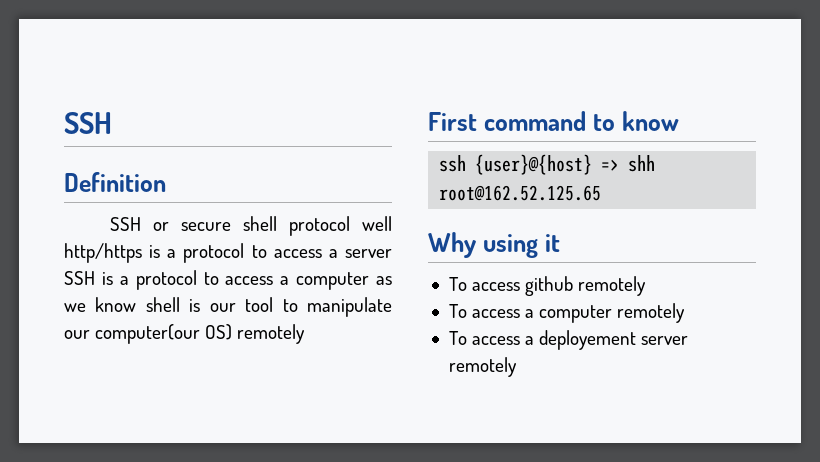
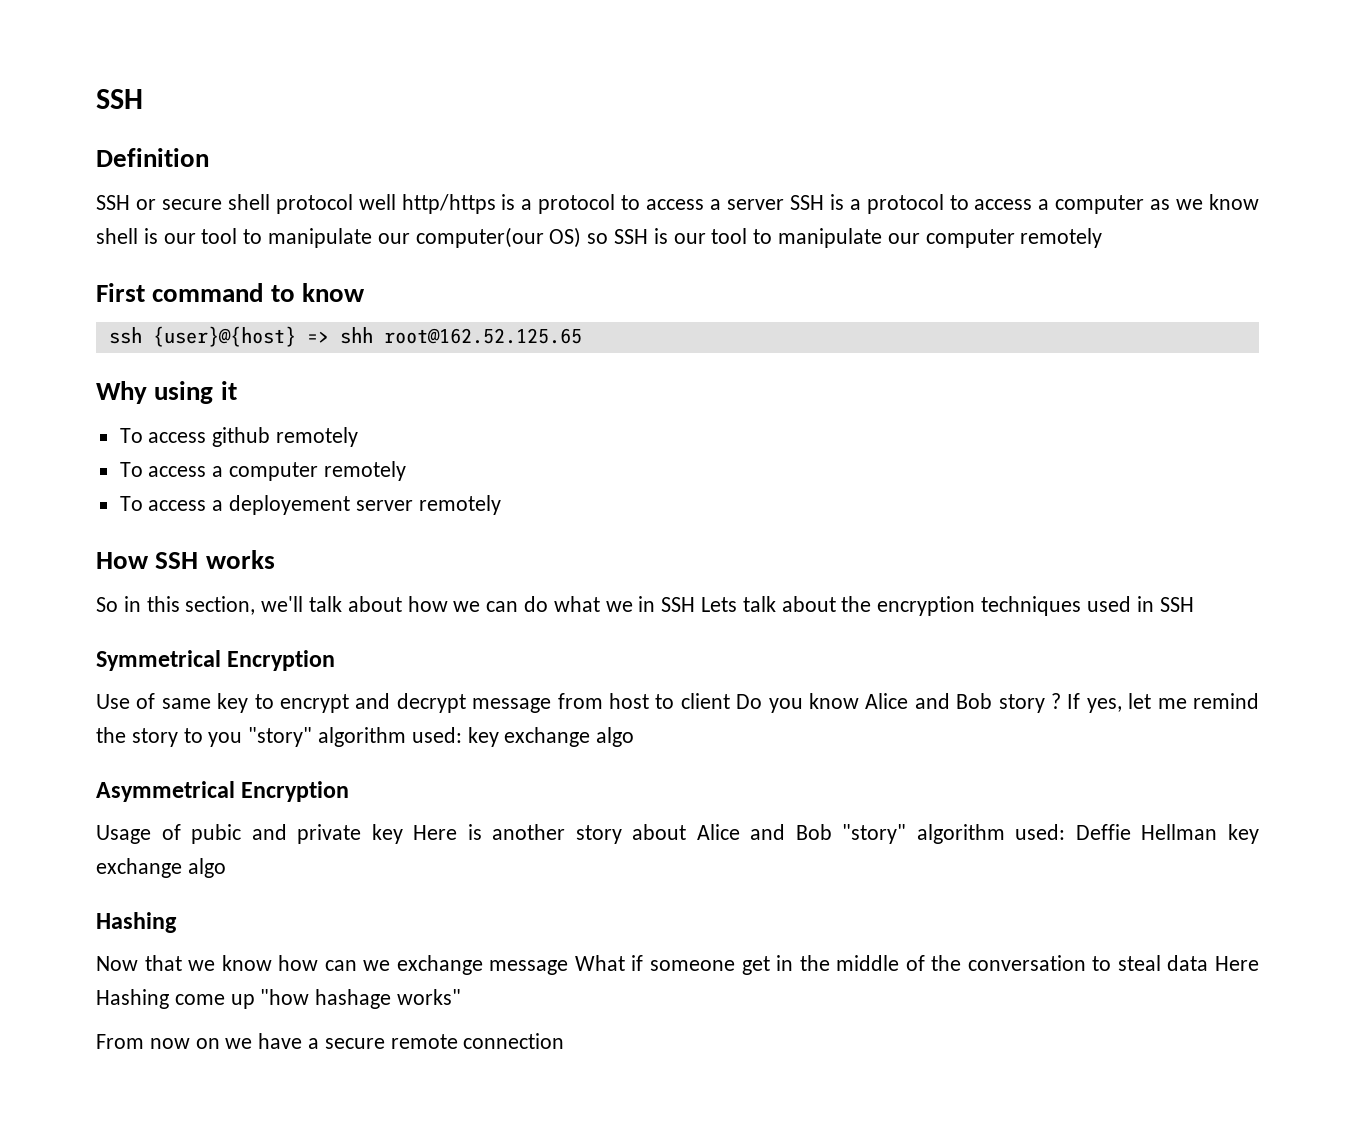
(233, 332) none -> [587,228,1015,248] so SSH is our tool to manipulate our computer
(517, 367) none -> [96,550,275,569] [96,596,1194,616] [96,650,336,671] [96,693,1259,713] [96,727,635,747] [96,781,350,802] [96,824,1259,844] [96,858,226,878] [96,912,177,933] [96,955,1259,975] [96,989,462,1009] [96,1033,565,1049] // How SSH works // So in this section, we'll talk about how we can do what we in SSH Lets talk about the encryption techniques used in SSH // Symmetrical Encryption // Use of same key to encrypt and decrypt message from host to client Do you know Alice and Bob story ? If yes, let me remind the story to you "story" algorithm used: key exchange algo // Asymmetrical Encryption // Usage of pubic and private key Here is another story about Alice and Bob "story" algorithm used: Deffie Hellman key exchange algo // Hashing // Now that we know how can we exchange message What if someone get in the middle of the conversation to steal data Here Hashing come up "how hashage works" // From now on we have a secure remote connection

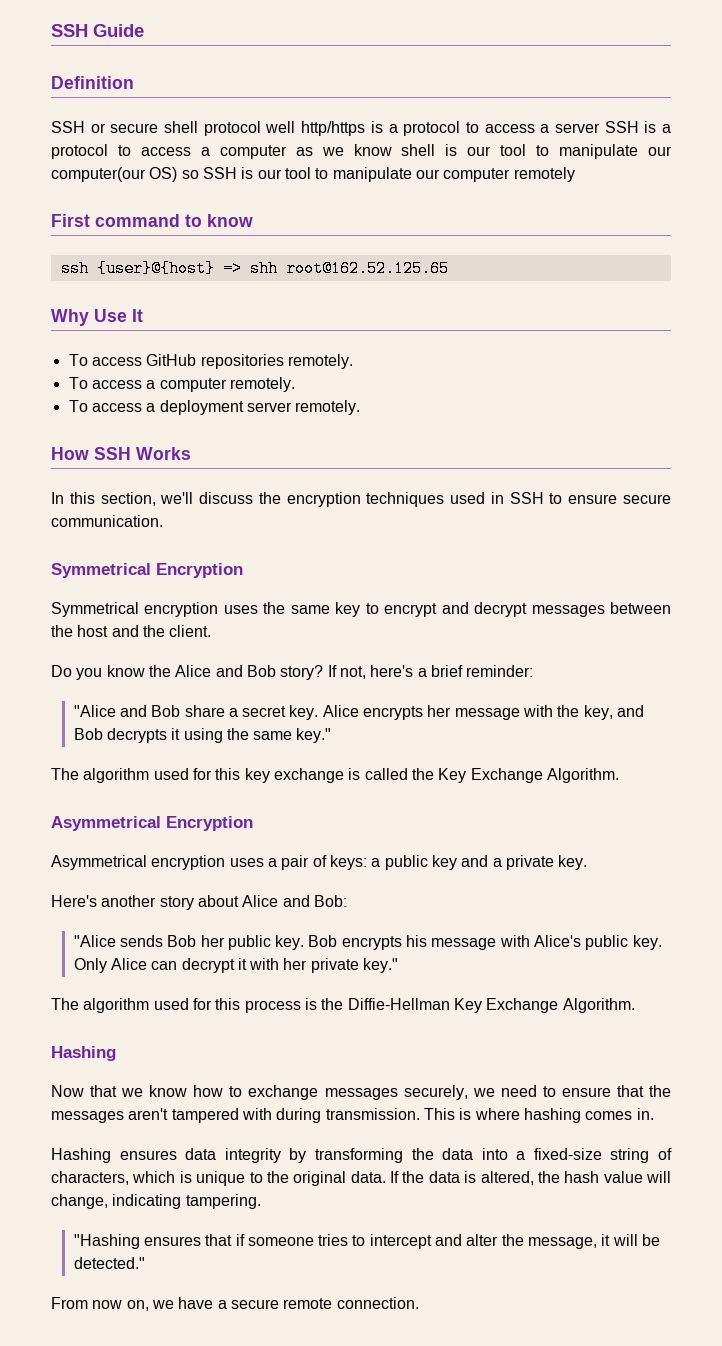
[96,89,143,109] SSH -> [51,24,144,37] SSH Guide
[154,381,237,404] [119,427,359,447] using it // To access github remotely -> [94,309,143,322] [68,354,353,369] Use It // To access GitHub repositories remotely.
[323,461,406,481] [119,495,501,515] remotely // To access a deployement server remotely -> [229,377,295,392] [68,400,361,415] remotely. // To access a deployment server remotely.
[205,550,275,569] [96,596,836,615] works // So in this section, we'll talk about how we can do what we in SSH Lets talk about -> [136,447,191,460] [51,492,254,506] Works // In this section, we'll discuss
[96,650,336,671] [96,693,156,709] // Symmetrical Encryption // Use of -> [549,493,671,504] [51,515,163,527] [51,563,243,578] [51,602,286,617] to ensure secure communication. // Symmetrical Encryption // Symmetrical encryption uses the
[472,693,730,713] message from host to client -> [531,602,671,617] [51,625,212,637] messages between the host and the client. //
[865,693,1259,713] [96,727,635,747] [96,781,350,802] [96,824,482,844] Alice and Bob story ? If yes, let me remind the story to you "story" algorithm used: key exchange algo // Asymmetrical Encryption // Usage of pubic and private key Here is -> [148,665,534,680] [73,705,645,720] [73,728,332,743] [51,768,619,783] [51,816,253,831] [51,855,588,870] [51,895,97,907] the Alice and Bob story? If not, here's a brief reminder: // "Alice and Bob share a secret key. Alice encrypts her message with the key, and Bob decrypts it using the same key." // The algorithm used for this key exchange is called the Key Exchange Algorithm. // Asymmetrical Encryption // Asymmetrical encryption uses a pair of keys: a public key and a private key. // Here's
[795,824,1259,844] [96,858,226,878] Bob "story" algorithm used: Deffie Hellman key exchange algo -> [313,895,347,907] [73,935,662,950] [73,958,399,973] [51,998,635,1013] Bob: // "Alice sends Bob her public key. Bob encrypts his message with Alice's public key. Only Alice can decrypt it with her private key." // The algorithm used for this process is the Diffie-Hellman Key Exchange Algorithm.
[324,955,1259,975] [96,989,462,1009] can we exchange message What if someone get in the middle of the conversation to steal data Here Hashing come up "how hashage works" -> [229,1085,671,1100] [51,1108,654,1123] [51,1148,672,1163] [51,1171,671,1186] [51,1194,261,1209] [73,1234,661,1249] [73,1257,145,1269] to exchange messages securely, we need to ensure that the messages aren't tampered with during transmission. This is where hashing comes in. // Hashing ensures data integrity by transforming the data into a fixed-size string of characters, which is unique to the original data. If the data is altered, the hash value will change, indicating tampering. // "Hashing ensures that if someone tries to intercept and alter the message, it will be detected."
[195,1038,220,1049] on -> [126,1300,149,1311] on,
[463,1033,565,1049] connection -> [336,1297,419,1309] connection.

